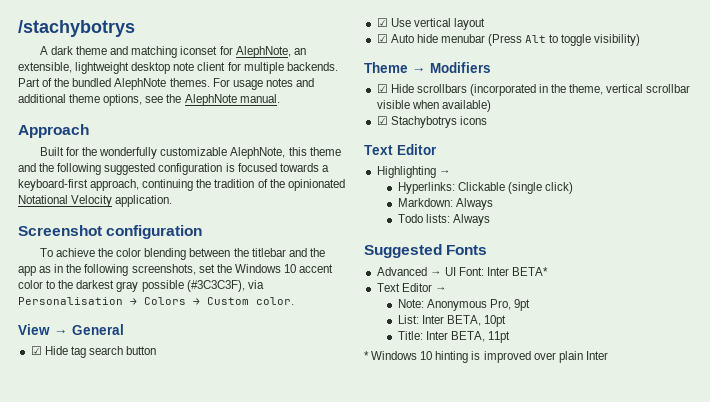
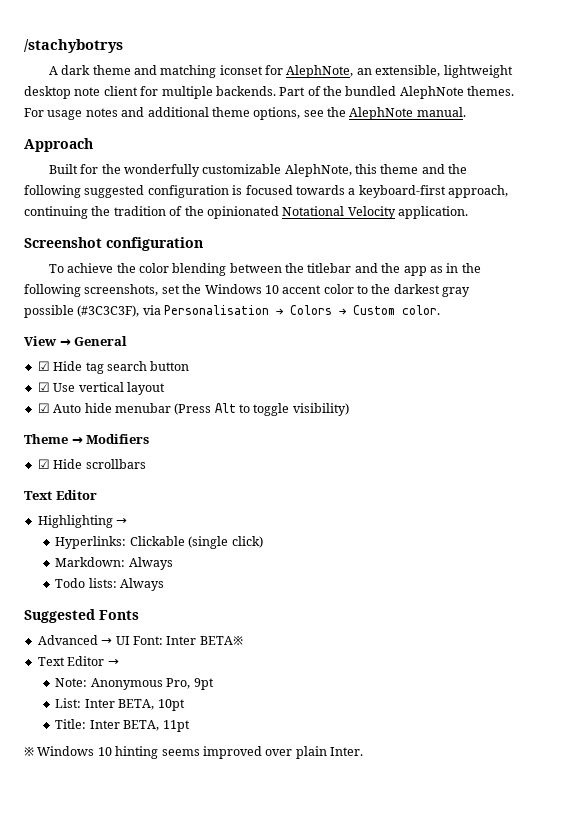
[469,84,691,96] [376,100,491,112] [376,116,487,128] (incorporated in the theme, vertical scrollbar visible when available) // ☑ Stachybotrys icons -> (146, 464) none
[512,267,549,276] BETA* -> [199,636,243,645] BETA※
[364,351,369,360] * -> [24,747,34,756] ※
[471,351,481,360] is -> [161,749,200,756] seems
[585,351,608,360] Inter -> [330,747,363,756] Inter.

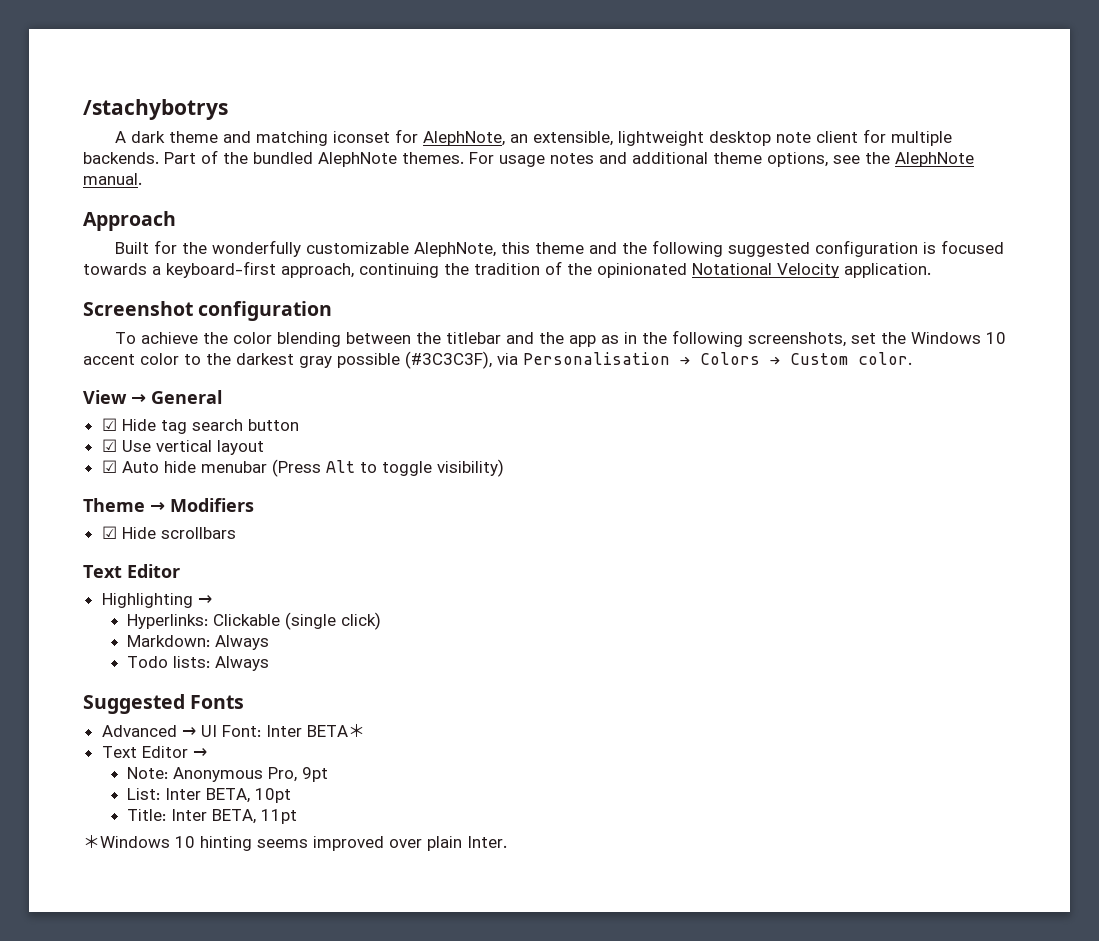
[199,636,243,645] BETA※ -> [306,723,365,737] BETA＊
[24,747,34,756] ※ -> [83,834,100,848] ＊

